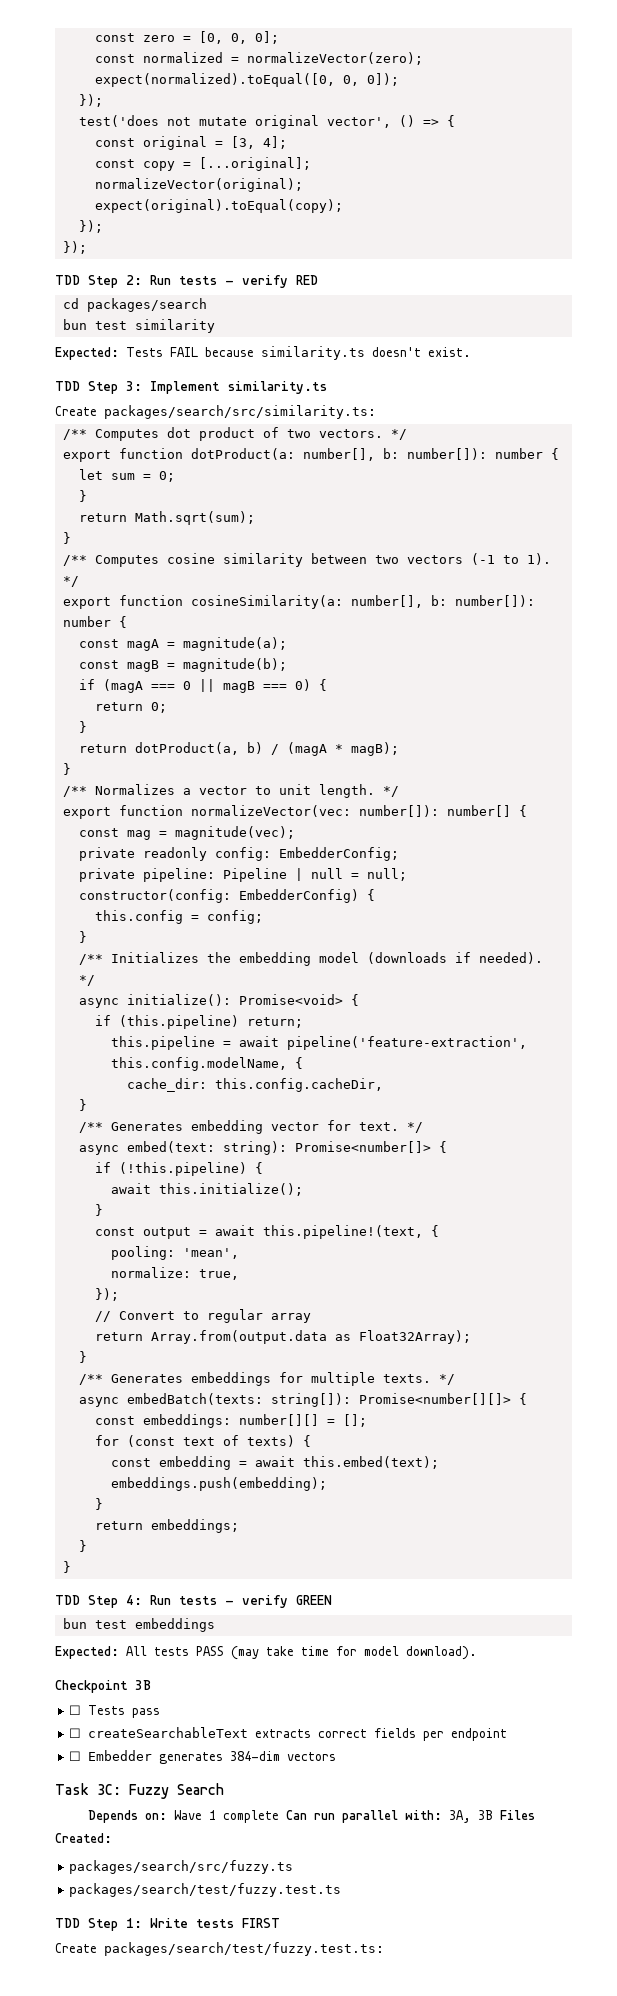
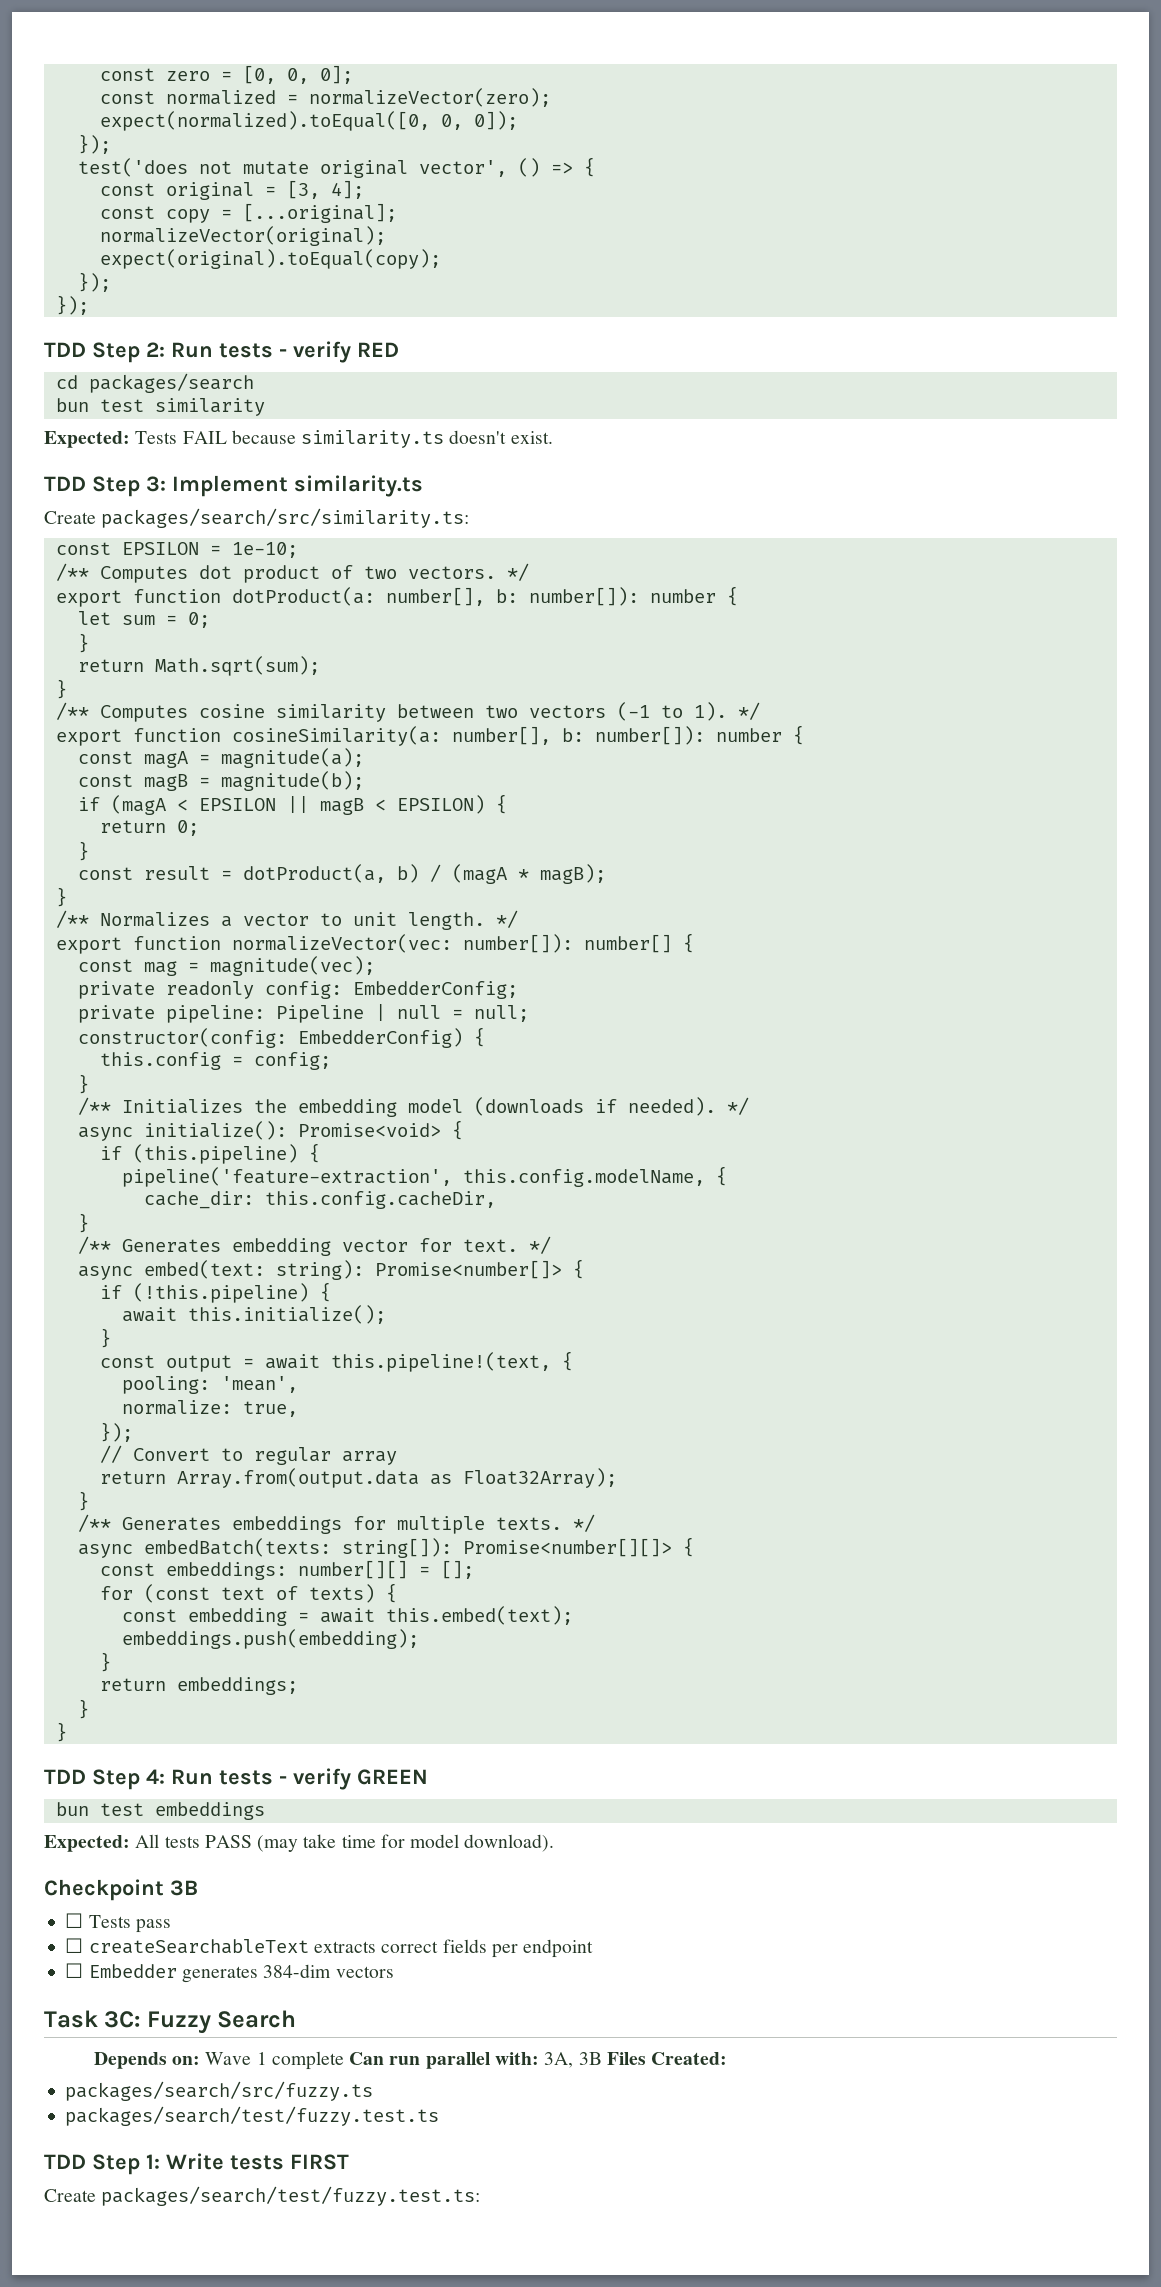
(376, 412) none -> [55,542,298,558] // const EPSILON = 1e-10;
[150,679,311,693] === 0 || magB === 0) -> [176,795,485,815] < EPSILON || magB < EPSILON)
[78,744,127,753] return -> [77,866,232,880] const result =
[246,1017,303,1028] [110,1036,279,1050] return; // this.pipeline = await -> [308,1143,320,1163] { //

